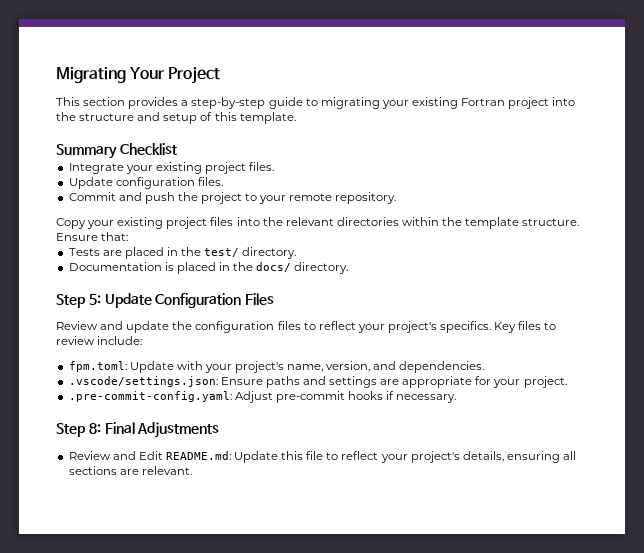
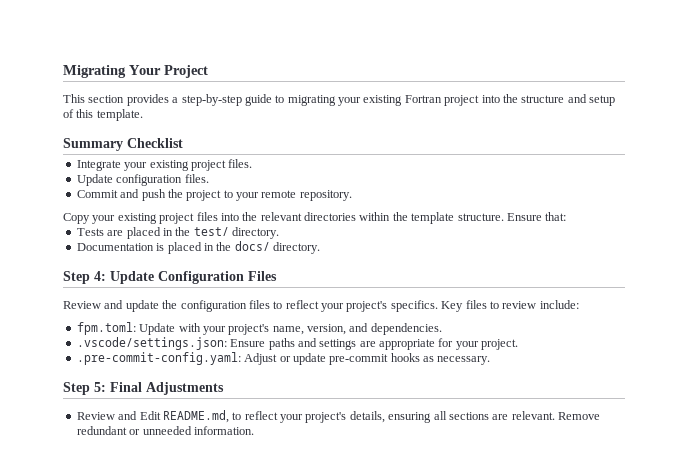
[88,294,101,305] 5: -> [94,271,106,281] 4:
(273, 397) none -> [279,353,326,365] or update
[386,391,395,400] if -> [423,356,434,362] as
[88,423,101,434] 8: -> [94,382,106,392] 5:
[165,451,324,463] README.md: Update this file -> [162,410,229,423] README.md,
(192, 470) none -> [558,412,600,420] [76,426,254,435] Remove redundant or unneeded information.

